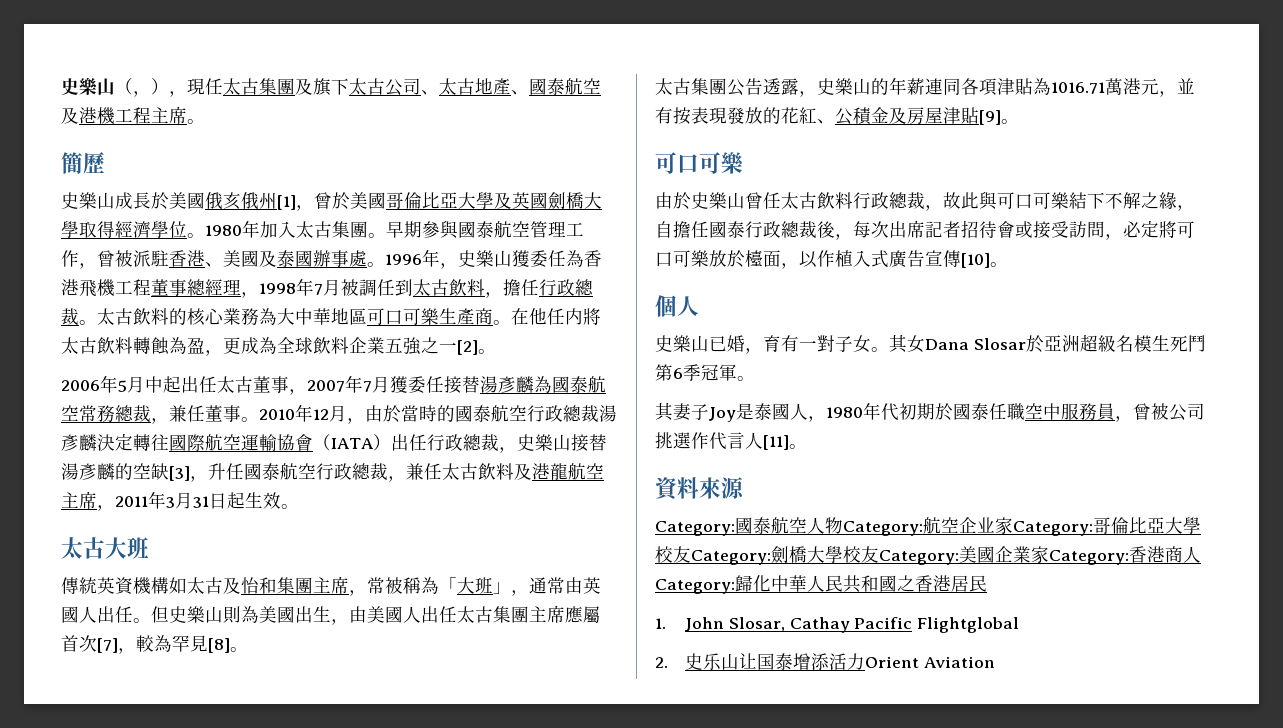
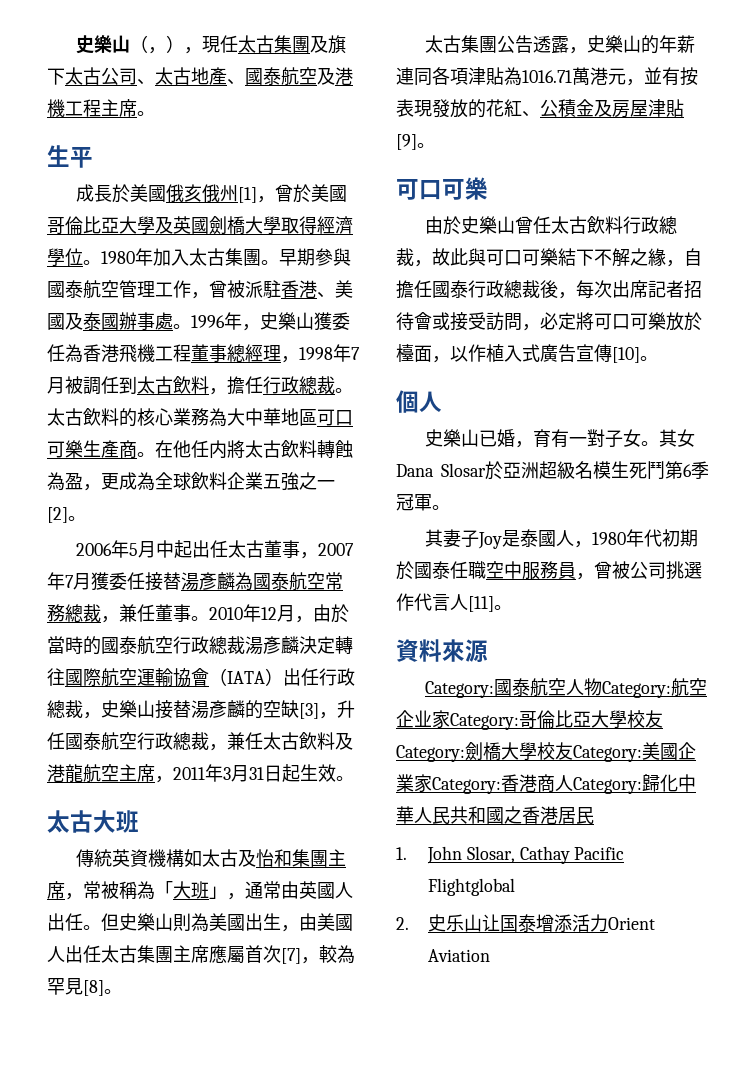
[61,152,105,174] [61,192,115,209] 簡歷 // 史樂山 -> [47,145,93,168] 生平 //

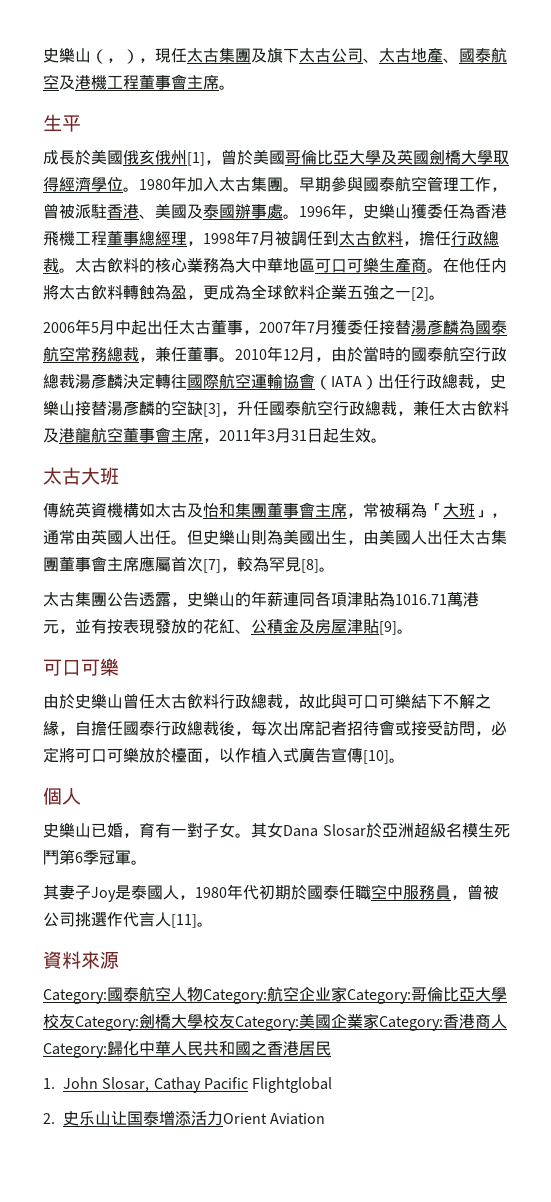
(101, 108) none -> [139,74,187,90] 董事會
(119, 773) none -> [123,427,171,443] 董事會
(328, 858) none -> [267,502,315,518] 董事會
(173, 954) none -> [59,556,107,572] 董事會

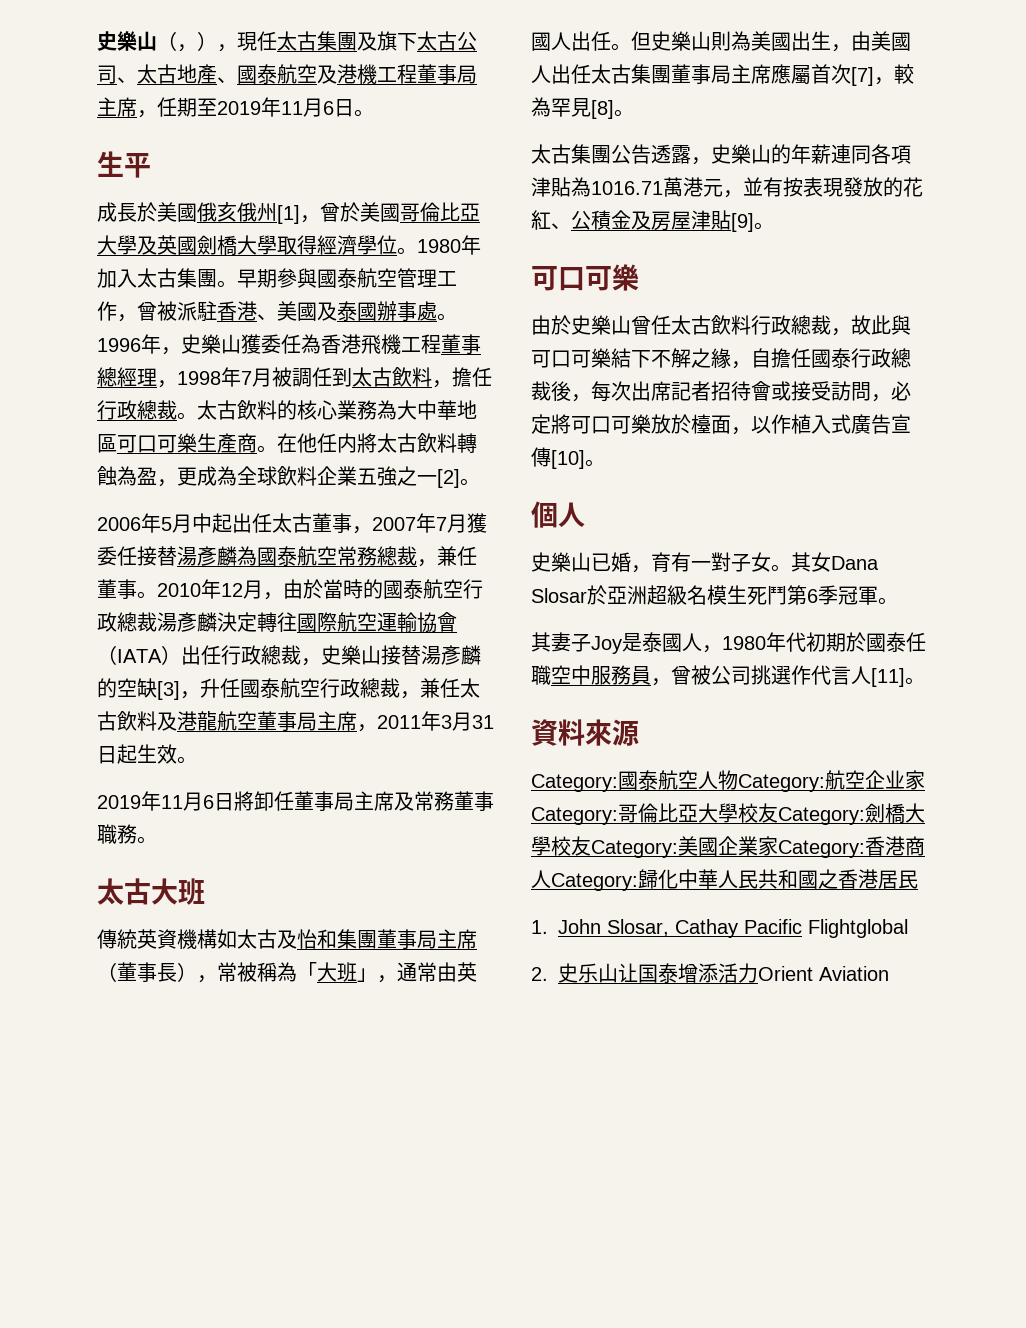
[171,74,219,90] 會主席 -> [457,65,477,84] [97,97,354,118] 局主席，任期至2019年11月6日
[155,427,171,443] 會 -> [297,712,317,731] 局
(387, 440) none -> [97,791,494,811] [97,824,157,844] // 2019年11月6日將卸任董事局主席及常務董事職務。
[299,502,347,518] 會主席 -> [417,929,477,949] [97,962,197,982] 局主席（董事長）
[91,556,107,572] 會 -> [711,65,731,84] 局

